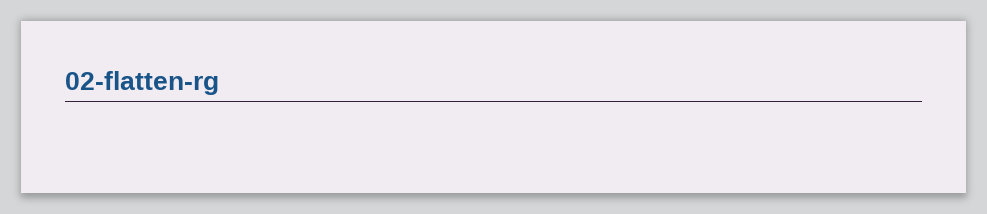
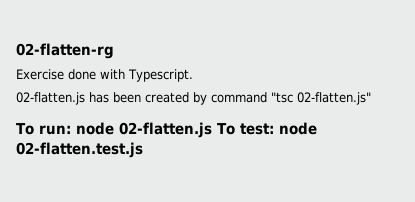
(219, 83) none -> [16,69,193,82] [16,92,371,105] [16,122,317,138] [16,142,143,158] // Exercise done with Typescript. // 02-flatten.js has been created by command "tsc 02-flatten.js" // To run: node 02-flatten.js To test: node 02-flatten.test.js

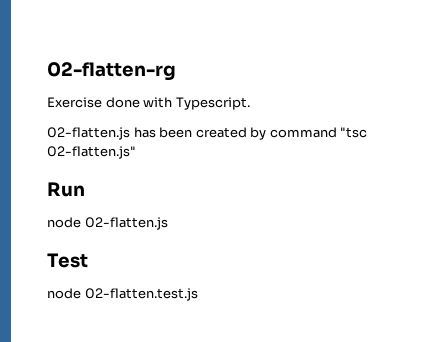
[16,123,71,135] To run: -> [47,182,85,197] Run //
[216,123,274,135] To test: -> [47,253,88,268] // Test //

